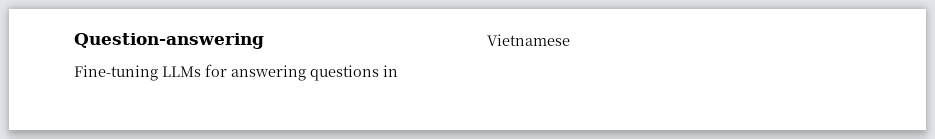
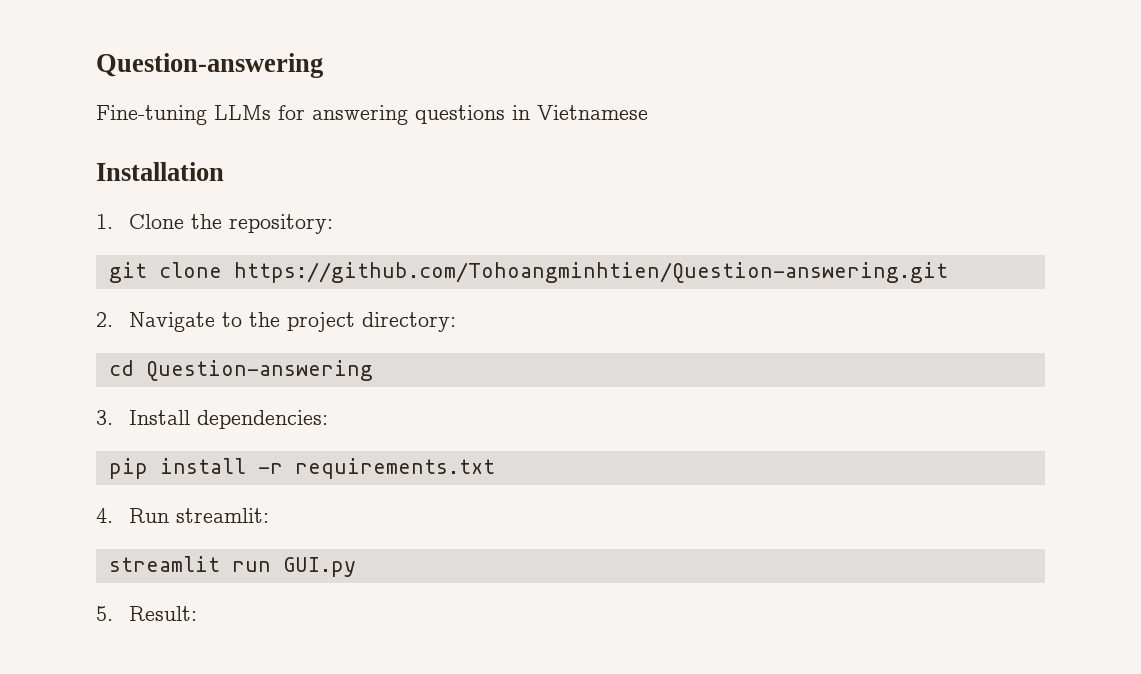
(570, 40) none -> [96,162,224,181] [96,214,333,234] [108,262,948,283] [96,312,456,332] [108,360,373,381] [96,410,328,429] [108,458,495,479] [96,508,269,523] [108,556,356,577] [96,606,197,621] // Installation // 1. Clone the repository: // git clone https://github.com/Tohoangminhtien/Question-answering.git // 2. Navigate to the project directory: // cd Question-answering // 3. Install dependencies: // pip install -r requirements.txt // 4. Run streamlit: // streamlit run GUI.py // 5. Result:

